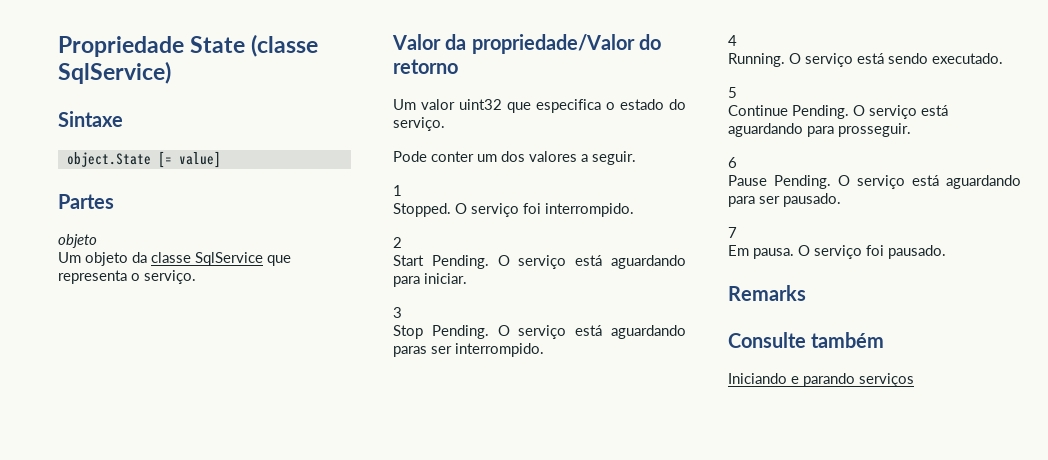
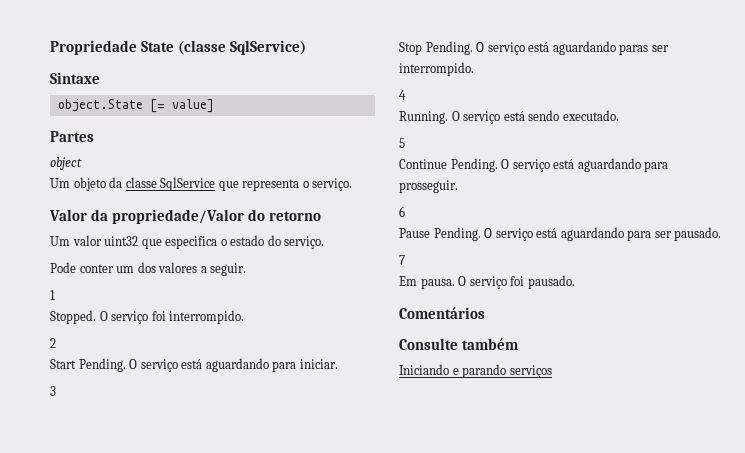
[58,234,97,248] objeto -> [50,157,82,170] object
[728,285,806,301] Remarks -> [399,307,485,319] Comentários

